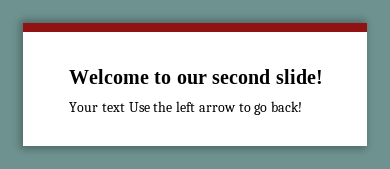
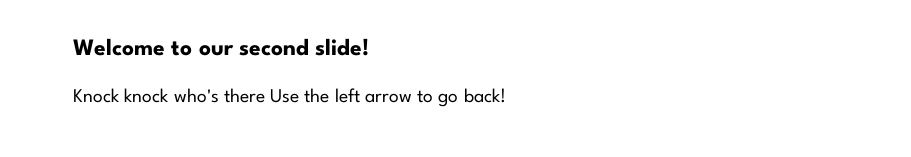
[69,102,125,112] Your text -> [73,88,265,103] Knock knock who's there

